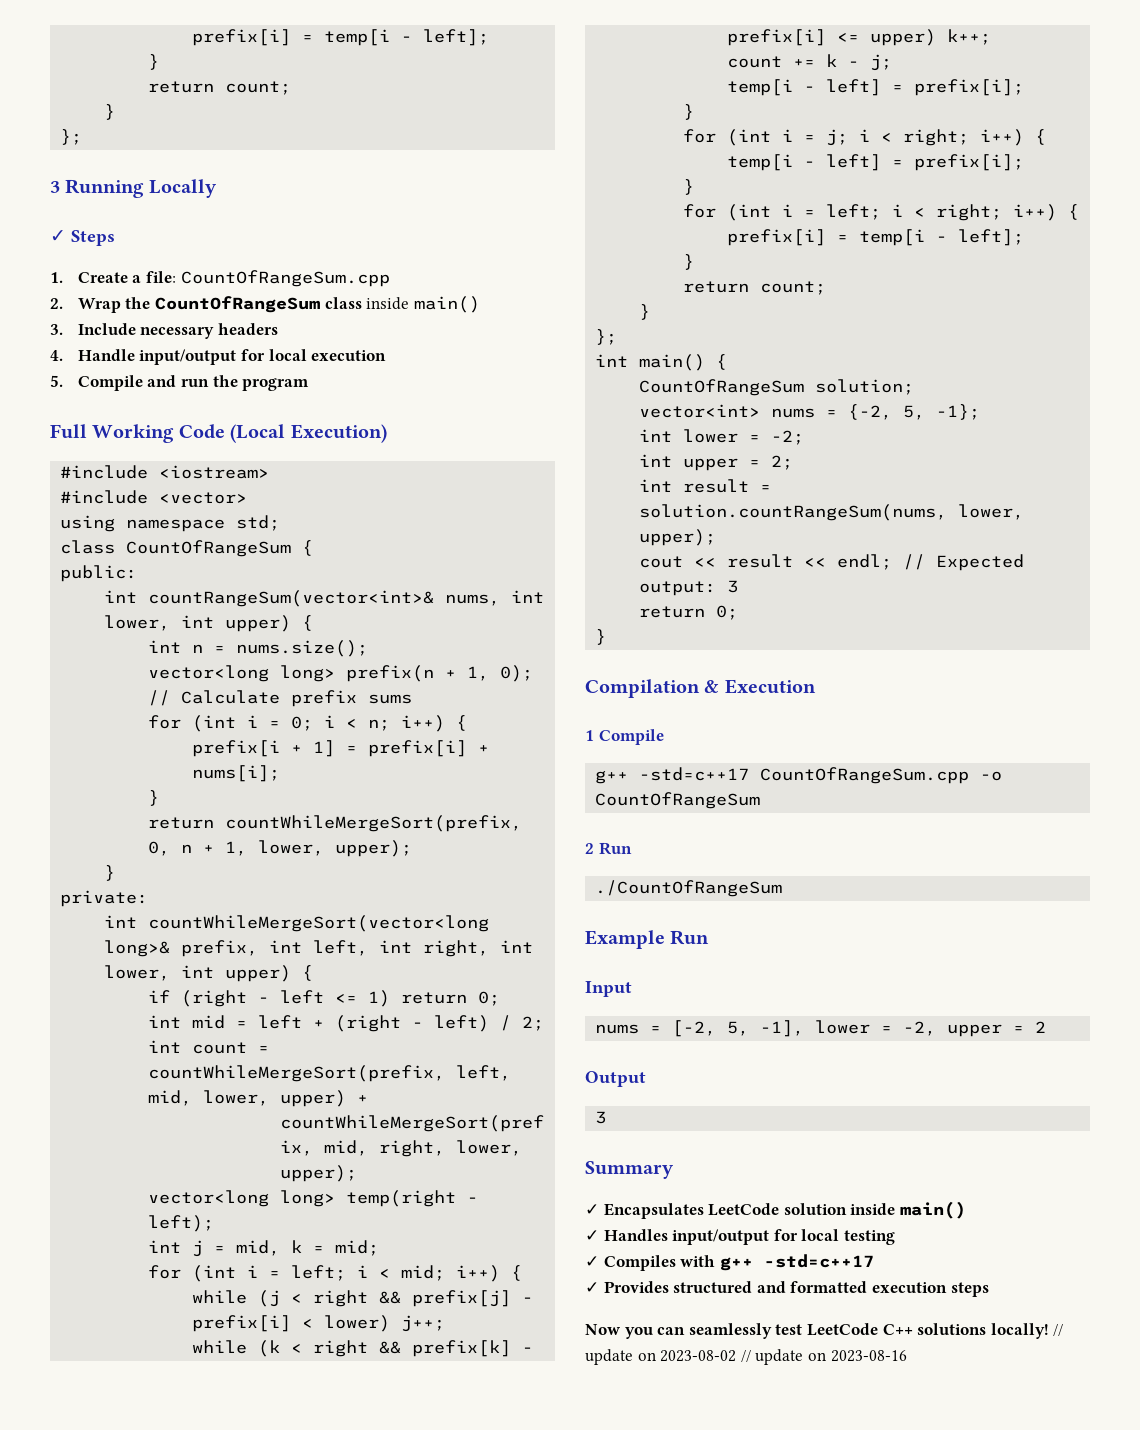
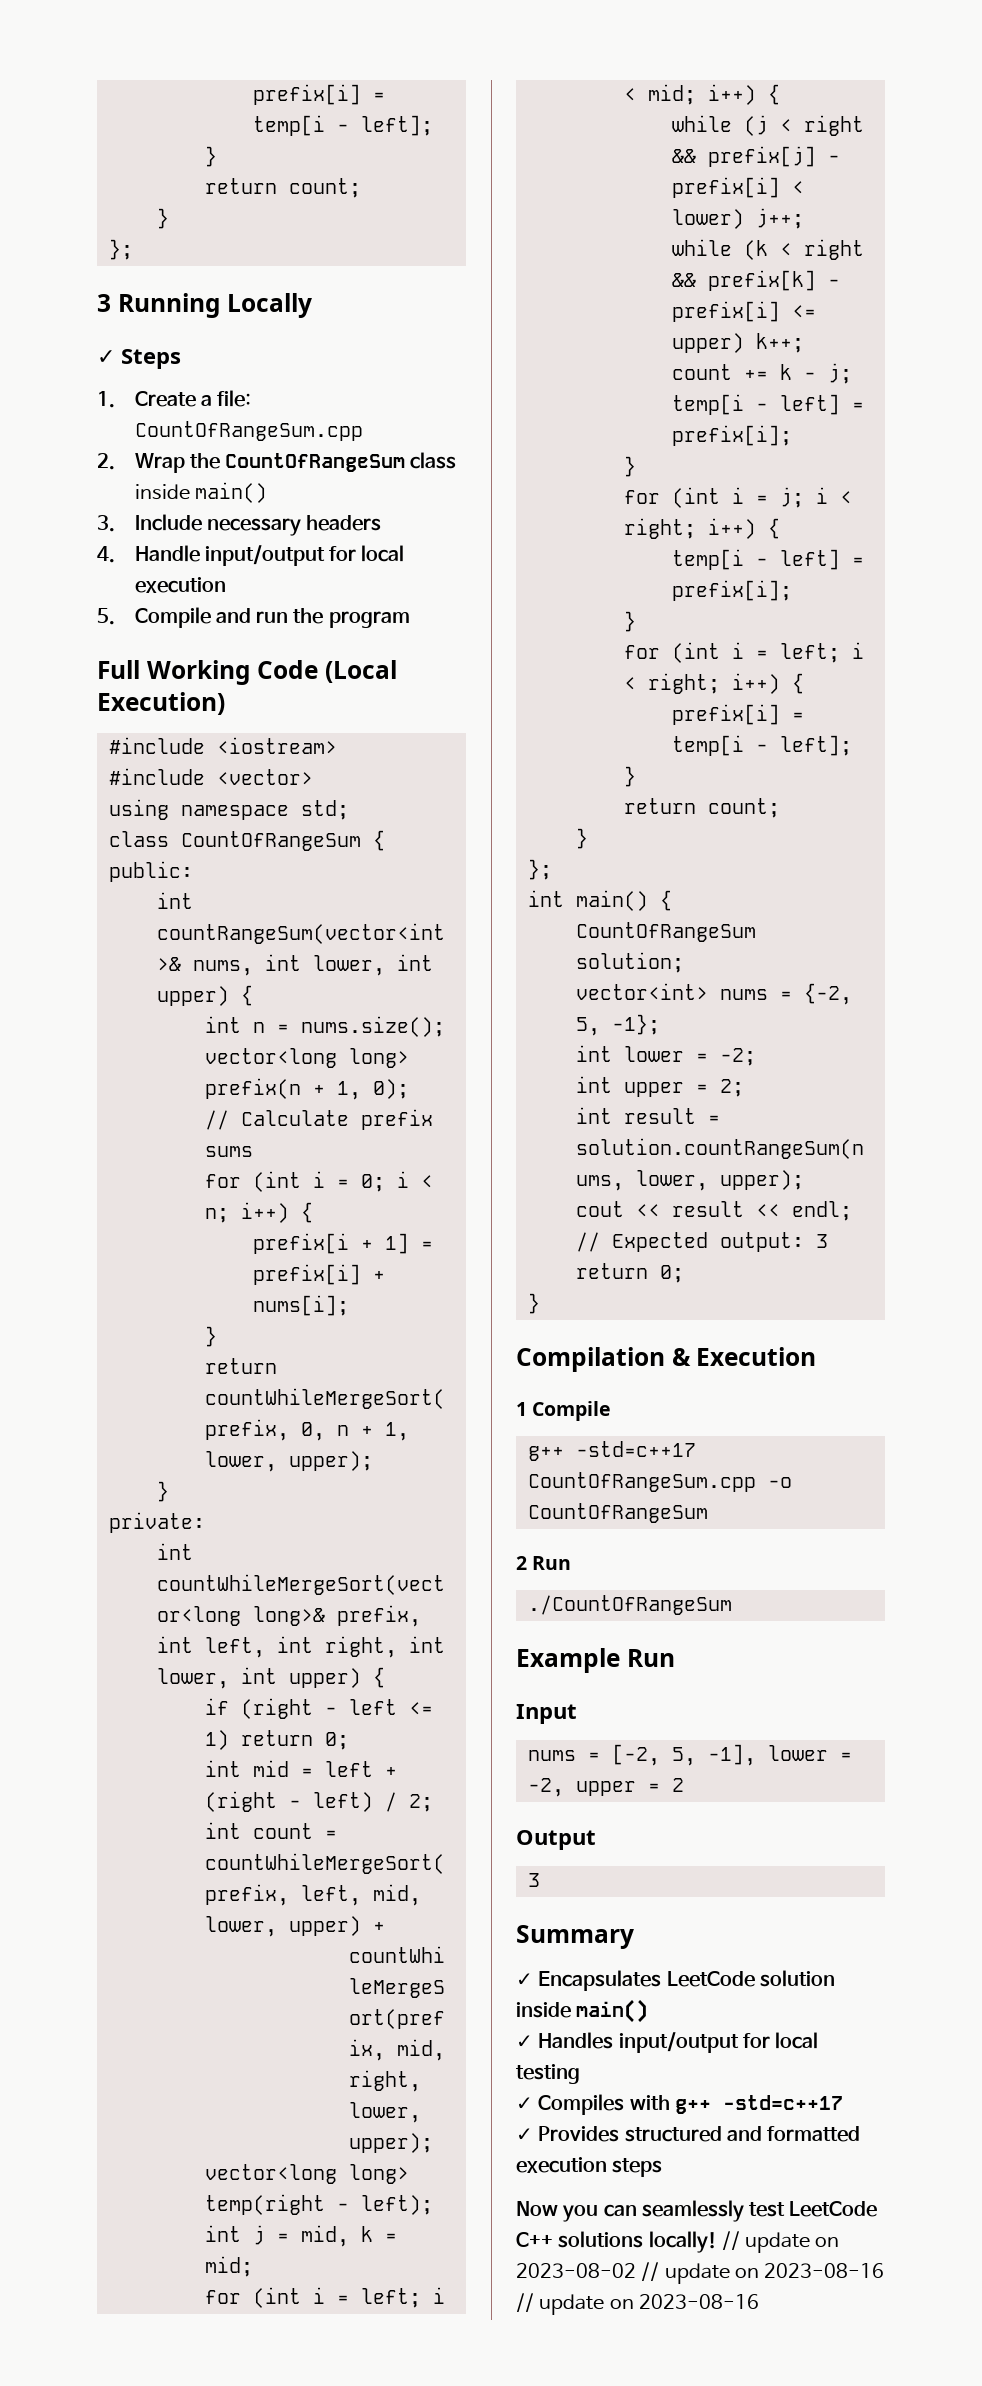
(907, 1356) none -> [516,2293,759,2315] // update on 2023-08-16

